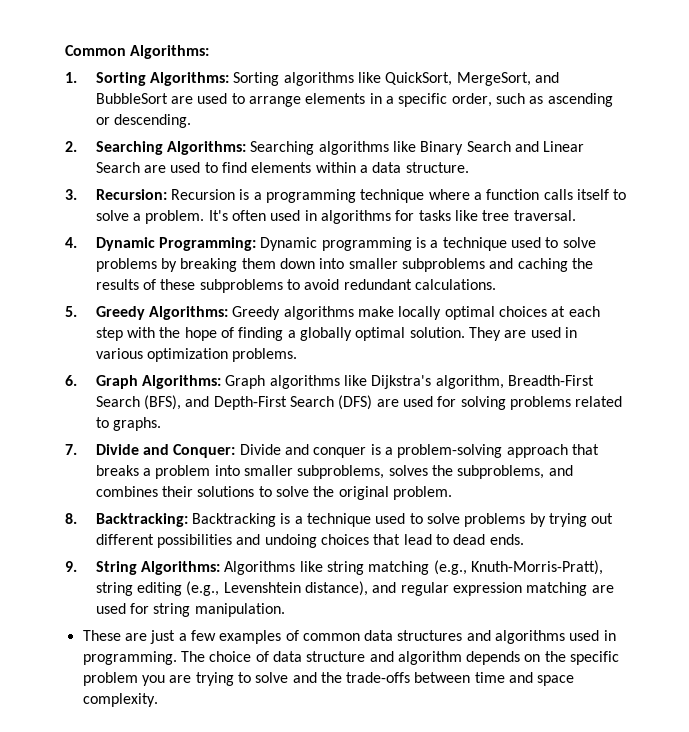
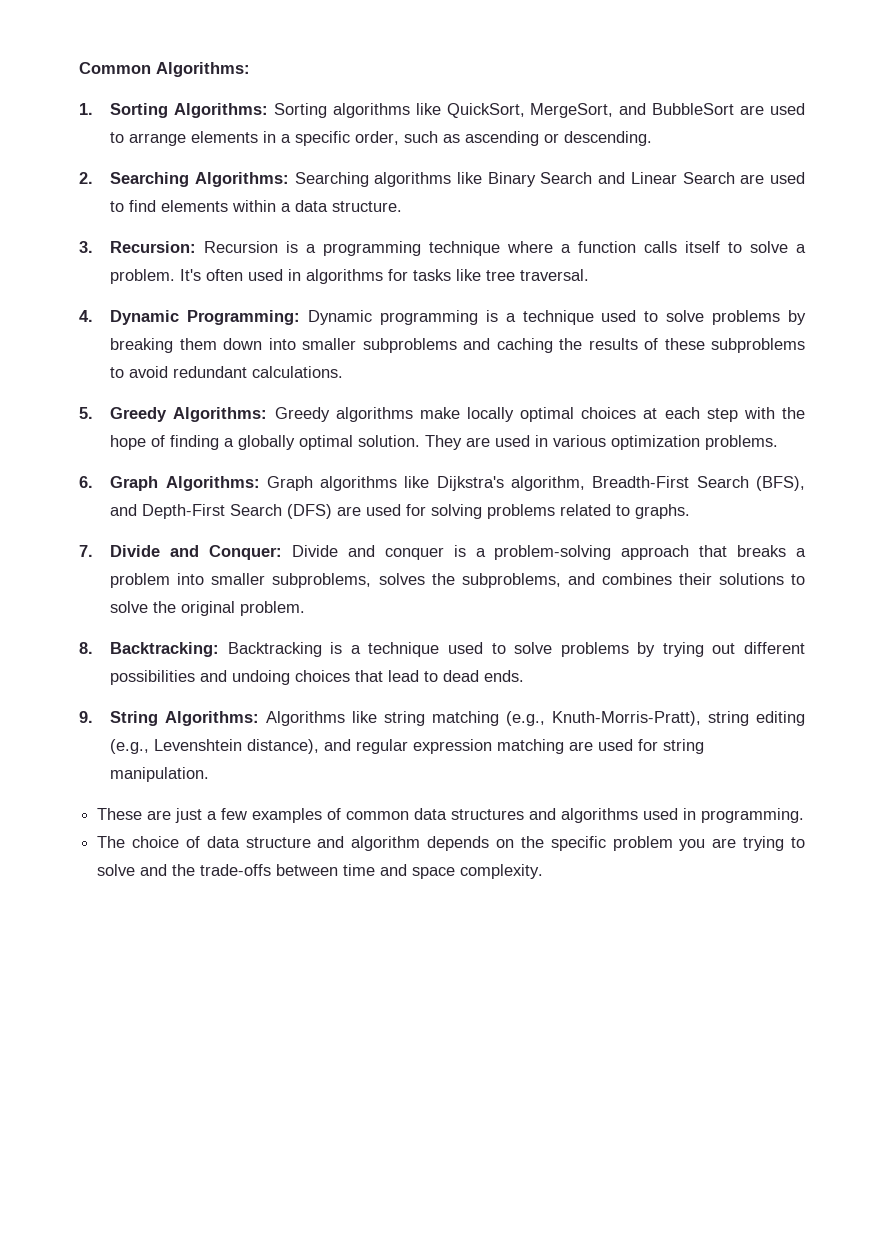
(177, 658) none -> (805, 815) //

